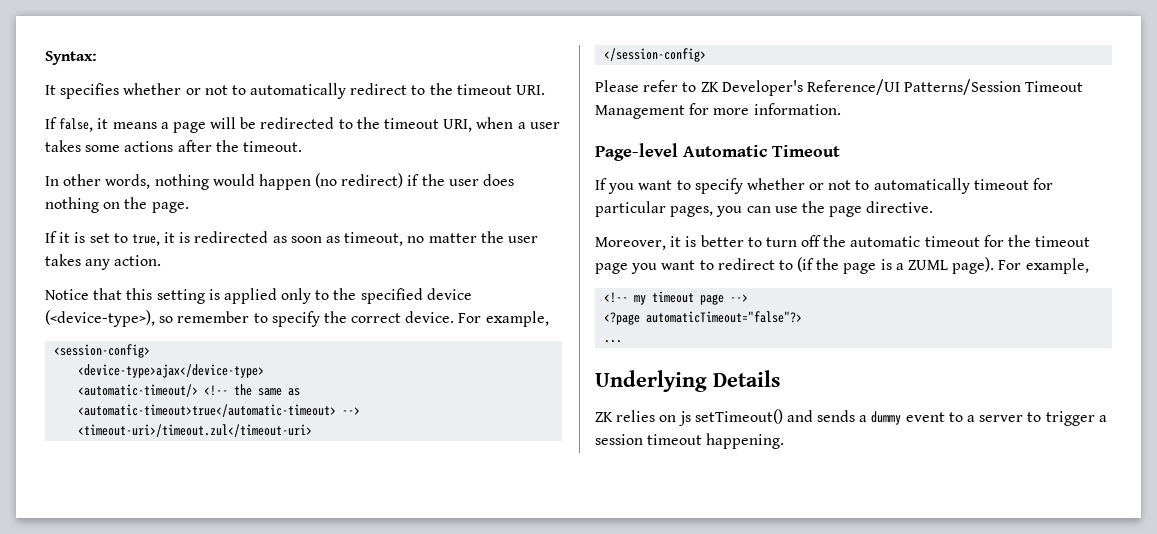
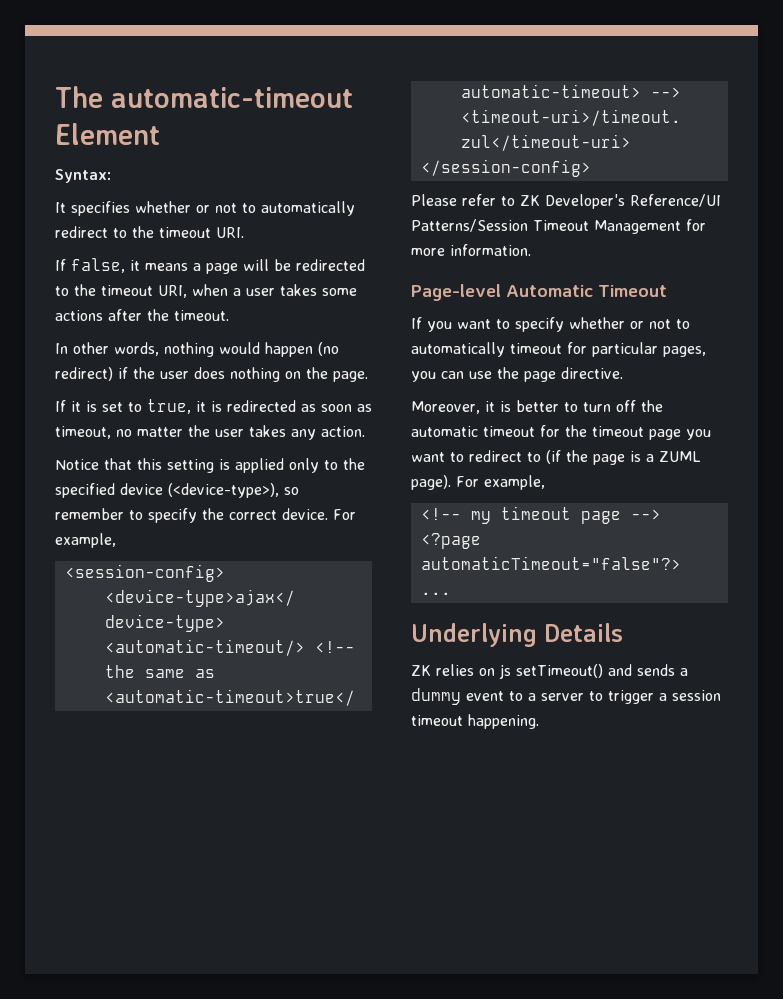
(45, 58) none -> [55,86,353,108] [55,123,160,145] The automatic-timeout Element //

